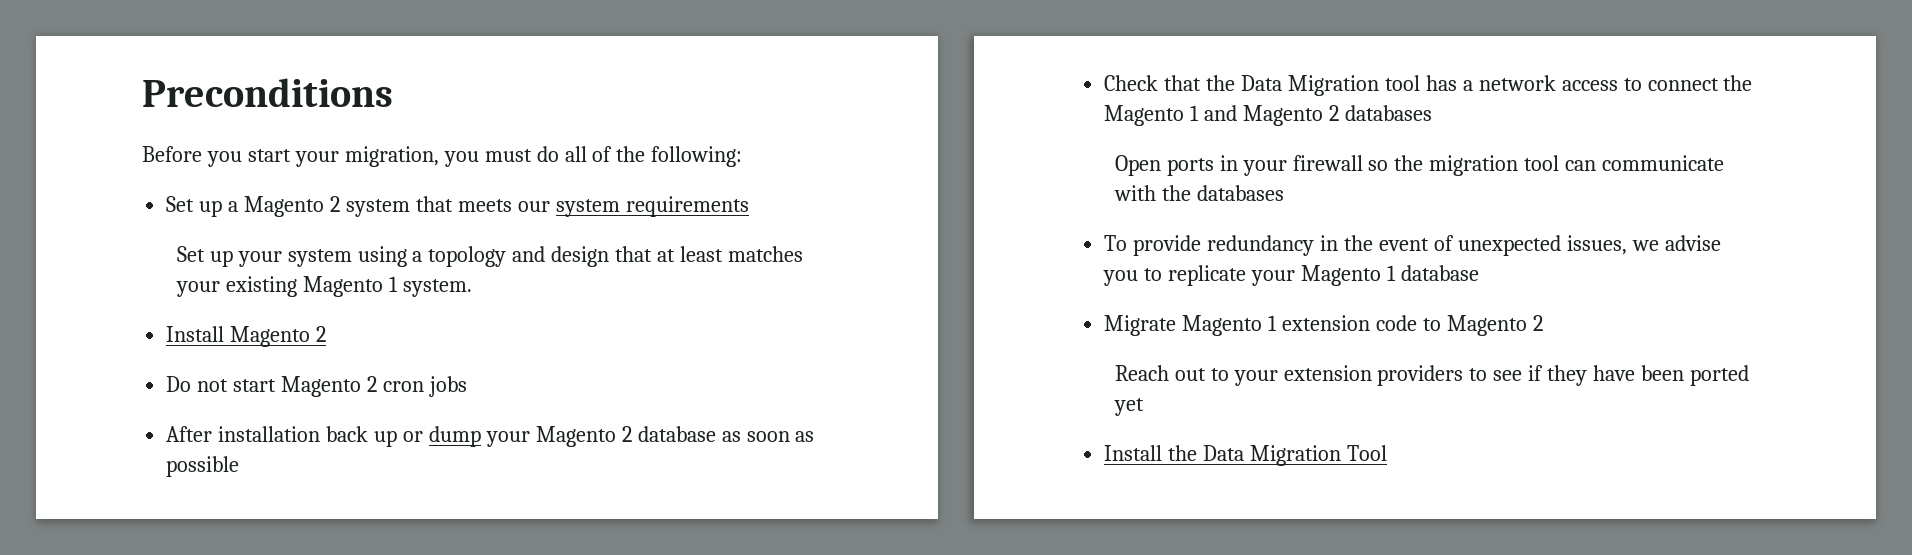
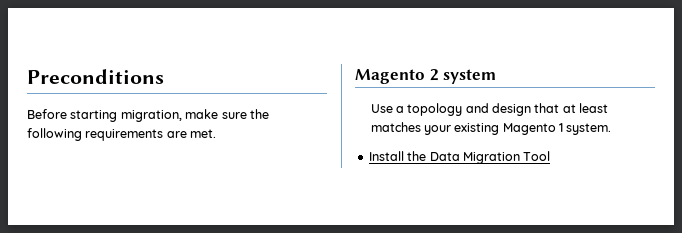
[206,146,743,167] [166,196,749,217] [176,246,407,267] you start your migration, you must do all of the following: // Set up a Magento 2 system that meets our system requirements // Set up your system using -> [70,109,269,122] [27,128,217,141] [355,69,497,84] [370,104,393,113] starting migration, make sure the following requirements are met. // Magento 2 system // Use
[166,326,327,347] [166,376,467,397] [166,426,815,447] [166,456,240,477] [1104,75,1753,96] [1104,105,1432,126] [1114,155,1725,176] [1113,185,1284,201] [1104,235,1721,256] [1103,265,1479,286] [1104,315,1543,336] [1114,365,1750,386] [1113,398,1144,416] // Install Magento 2 // Do not start Magento 2 cron jobs // After installation back up or dump your Magento 2 database as soon as possible // Check that the Data Migration tool has a network access to connect the Magento 1 and Magento 2 databases // Open ports in your firewall so the migration tool can communicate with the databases // To provide redundancy in the event of unexpected issues, we advise you to replicate your Magento 1 database // Migrate Magento 1 extension code to Magento 2 // Reach out to your extension providers to see if they have been ported yet -> (612, 129) none

